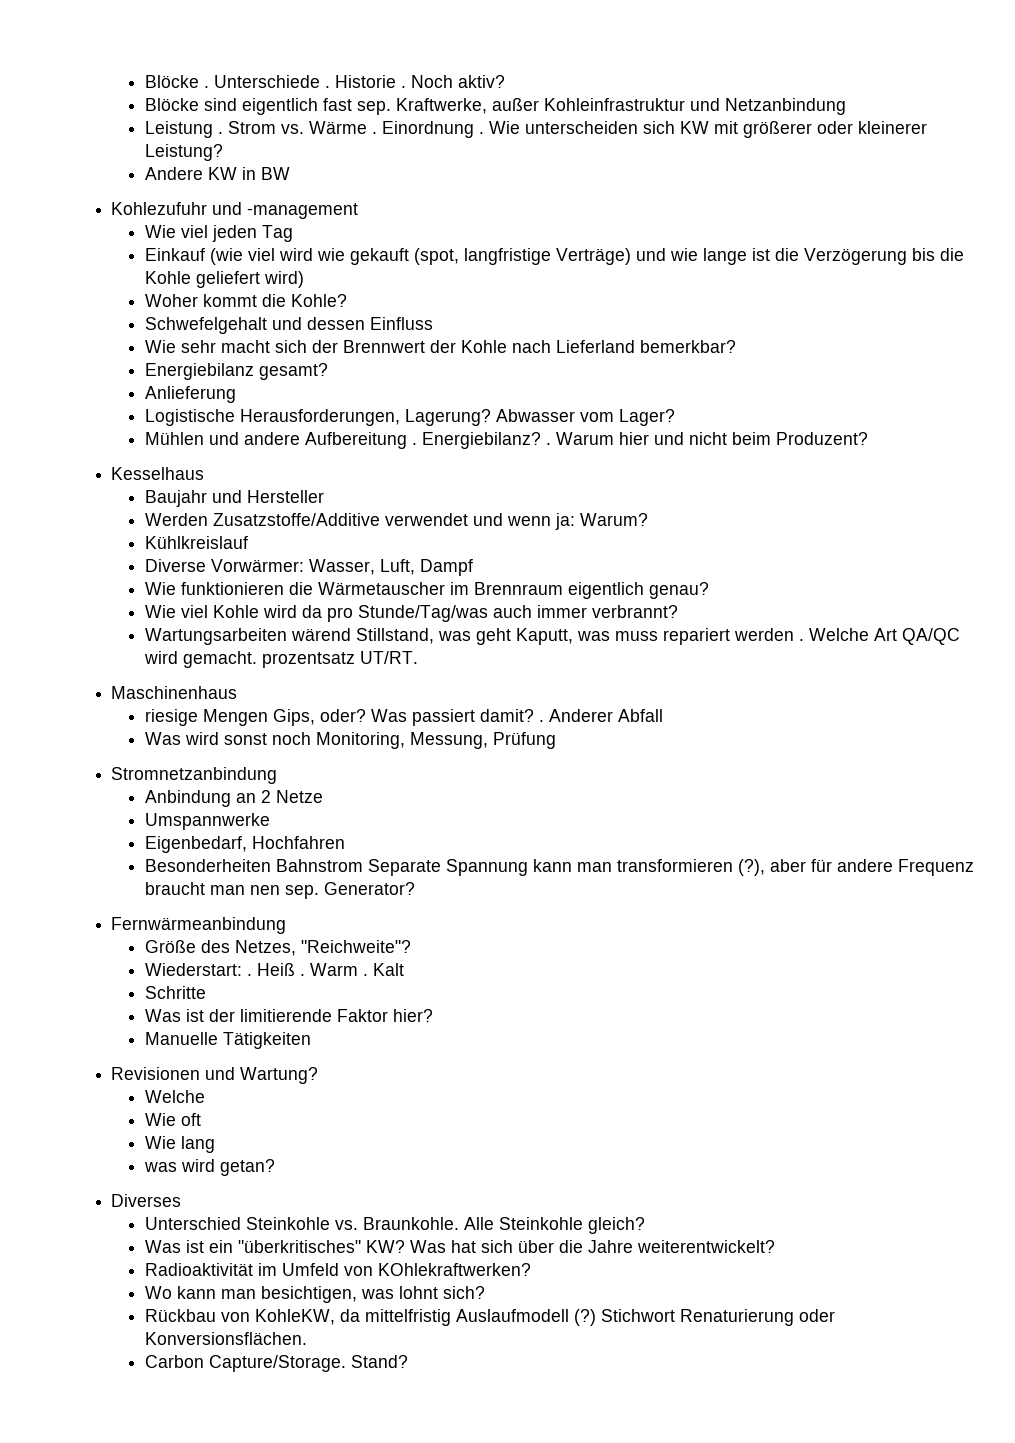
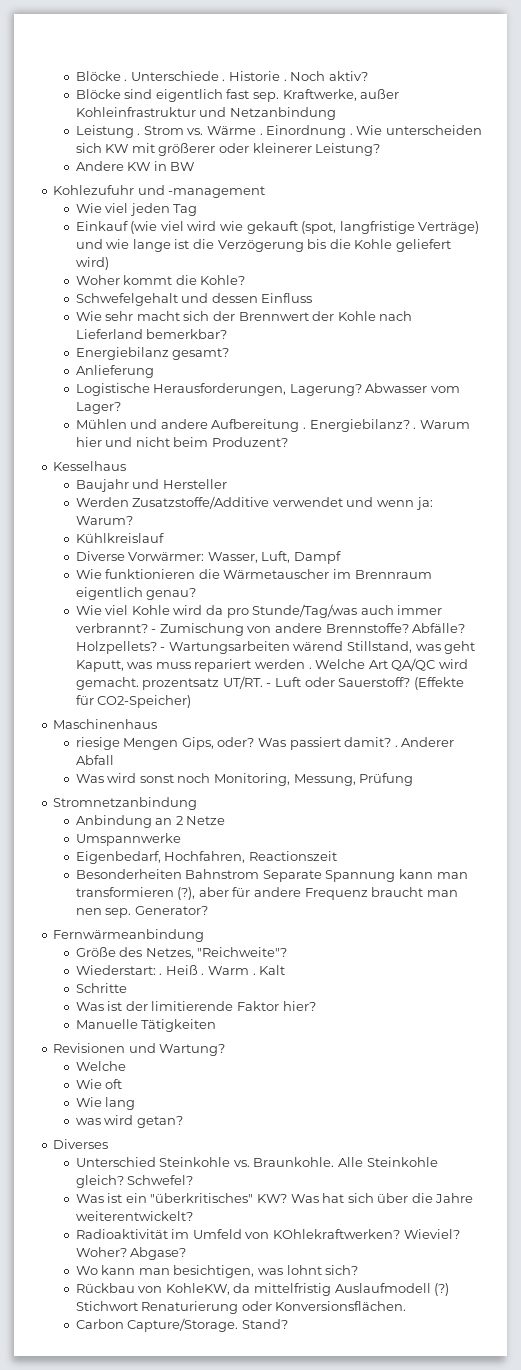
(679, 611) // -> [151,623,466,636] [75,641,166,654] - Zumischung von andere Brennstoffe? Abfälle? Holzpellets? -
(419, 657) none -> [266,677,464,690] [75,695,192,708] - Luft oder Sauerstoff? (Effekte für CO2-Speicher)
[252,836,346,849] Hochfahren -> [164,851,337,863] Hochfahren, Reactionszeit
(646, 1225) none -> [127,1175,194,1185] Schwefel?
(532, 1269) none -> [403,1229,460,1239] [75,1247,187,1260] Wieviel? Woher? Abgase?

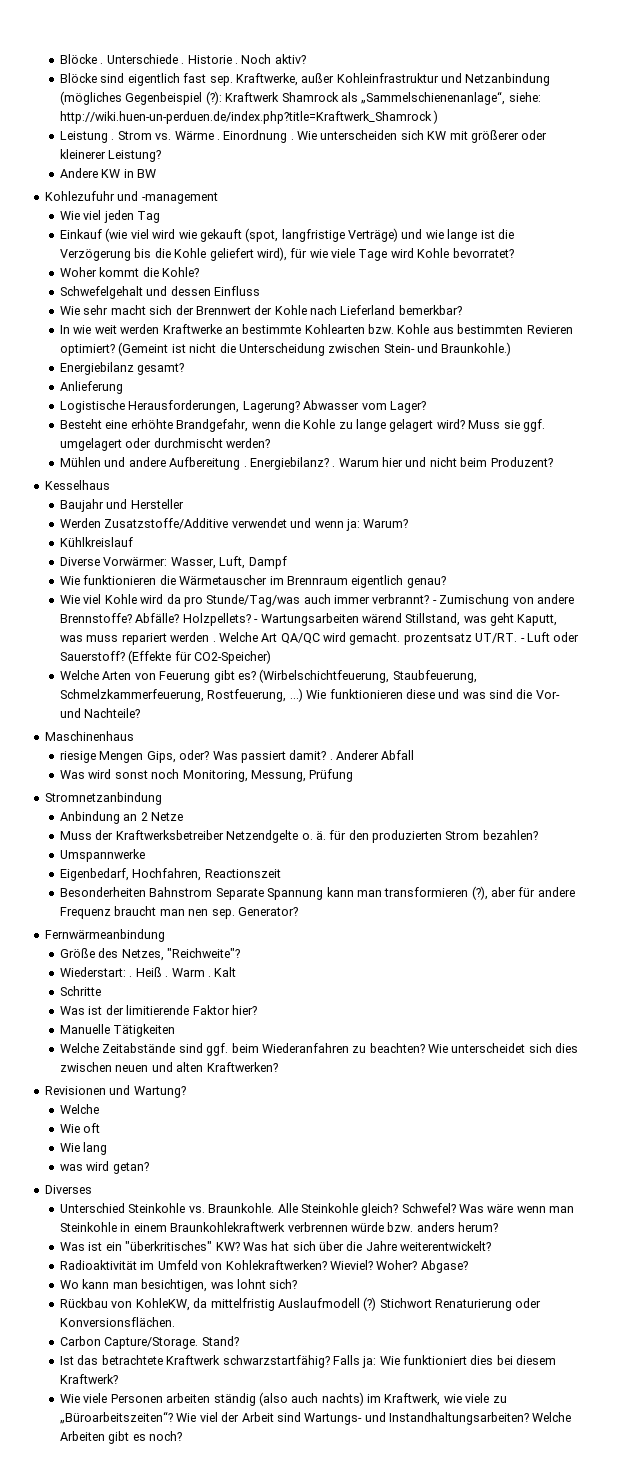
(336, 113) none -> [60,91,541,105] [60,110,439,124] (mögliches Gegenbeispiel (?): Kraftwerk Shamrock als „Sammelschienenanlage“, siehe: http://wiki.huen-un-perduen.de/index.php?title=Kraftwerk_Shamrock )
[75,257,109,270] wird) -> [256,247,514,261] wird), für wie viele Tage wird Kohle bevorratet?
(228, 334) none -> [60,324,573,334] [60,342,512,356] // In wie weit werden Kraftwerke an bestimmte Kohlearten bzw. Kohle aus bestimmten Revieren optimiert? (Gemeint ist nicht die Unterscheidung zwischen Stein- und Braunkohle.)
(121, 408) none -> [60,419,545,432] [60,438,271,451] // Besteht eine erhöhte Brandgefahr, wenn die Kohle zu lange gelagert wird? Muss sie ggf. umgelagert oder durchmischt werden?
(192, 701) none -> [60,669,477,683] [60,688,560,702] [60,708,141,718] // Welche Arten von Feuerung gibt es? (Wirbelschichtfeuerung, Staubfeuerung, Schmelzkammerfeuerung, Rostfeuerung, ...) Wie funktionieren diese und was sind die Vor- und Nachteile?
(226, 820) none -> [60,830,538,843] // Muss der Kraftwerksbetreiber Netzendgelte o. ä. für den produzierten Strom bezahlen?
(217, 1025) none -> [60,1043,579,1056] [60,1062,278,1072] // Welche Zeitabstände sind ggf. beim Wiederanfahren zu beachten? Wie unterscheidet sich dies zwischen neuen und alten Kraftwerken?
(194, 1180) none -> [459,1204,575,1213] [60,1222,499,1232] Was wäre wenn man Steinkohle in einem Braunkohlekraftwerk verbrennen würde bzw. anders herum?
[272,1229,400,1239] KOhlekraftwerken? -> [225,1260,327,1270] Kohlekraftwerken?
(288, 1324) none -> [60,1355,557,1368] [60,1374,119,1384] [60,1392,507,1406] [60,1411,572,1425] [60,1431,183,1444] // Ist das betrachtete Kraftwerk schwarzstartfähig? Falls ja: Wie funktioniert dies bei diesem Kraftwerk? // Wie viele Personen arbeiten ständig (also auch nachts) im Kraftwerk, wie viele zu „Büroarbeitszeiten“? Wie viel der Arbeit sind Wartungs- und Instandhaltungsarbeiten? Welche Arbeiten gibt es noch?

